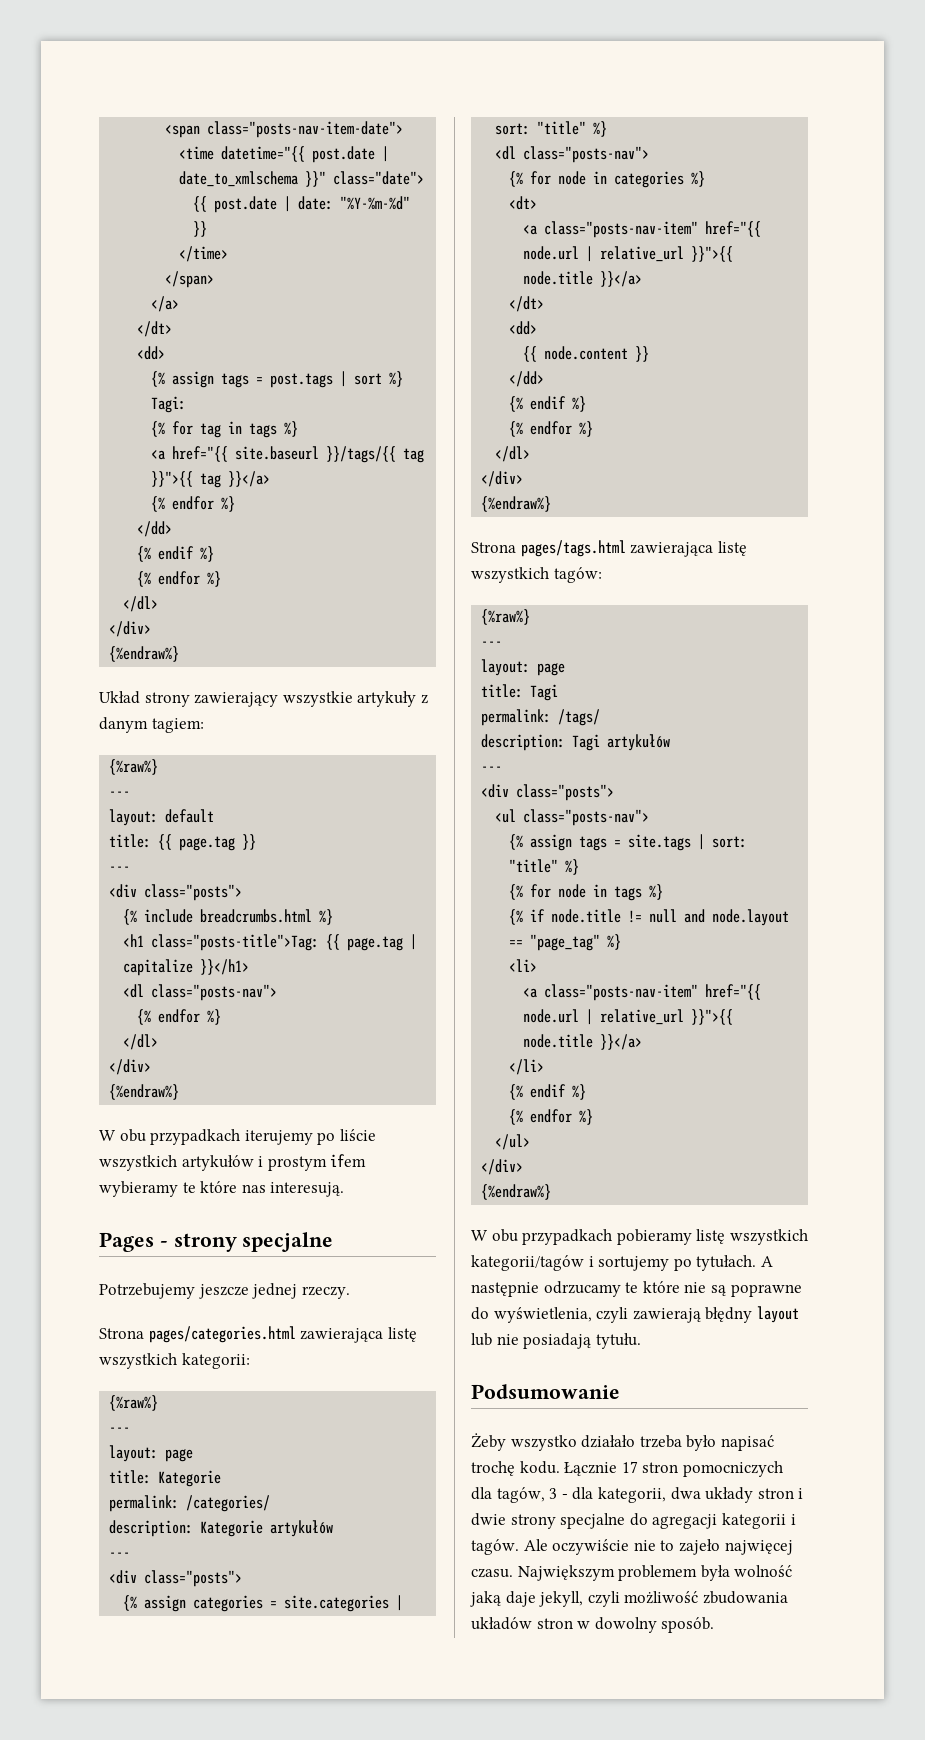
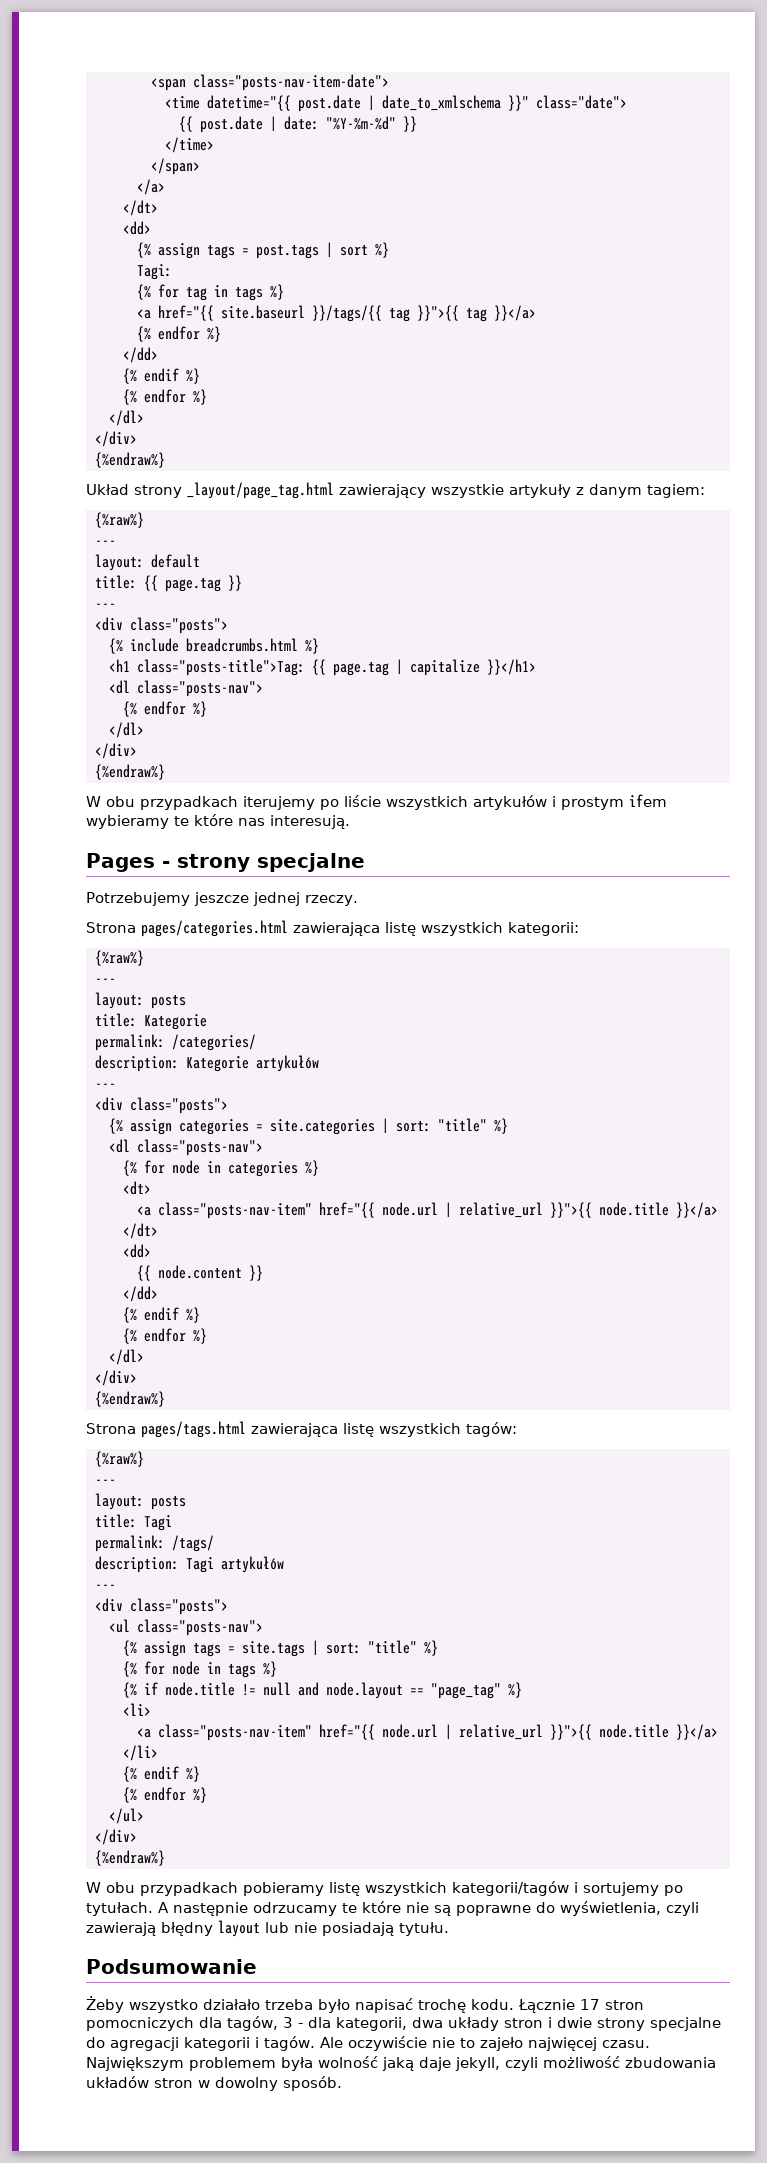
(190, 699) none -> [187,482,334,499] _layout/page_tag.html
[165,1449,194,1462] page -> [151,995,186,1009] posts
[537,663,566,676] page -> [151,1496,186,1510] posts

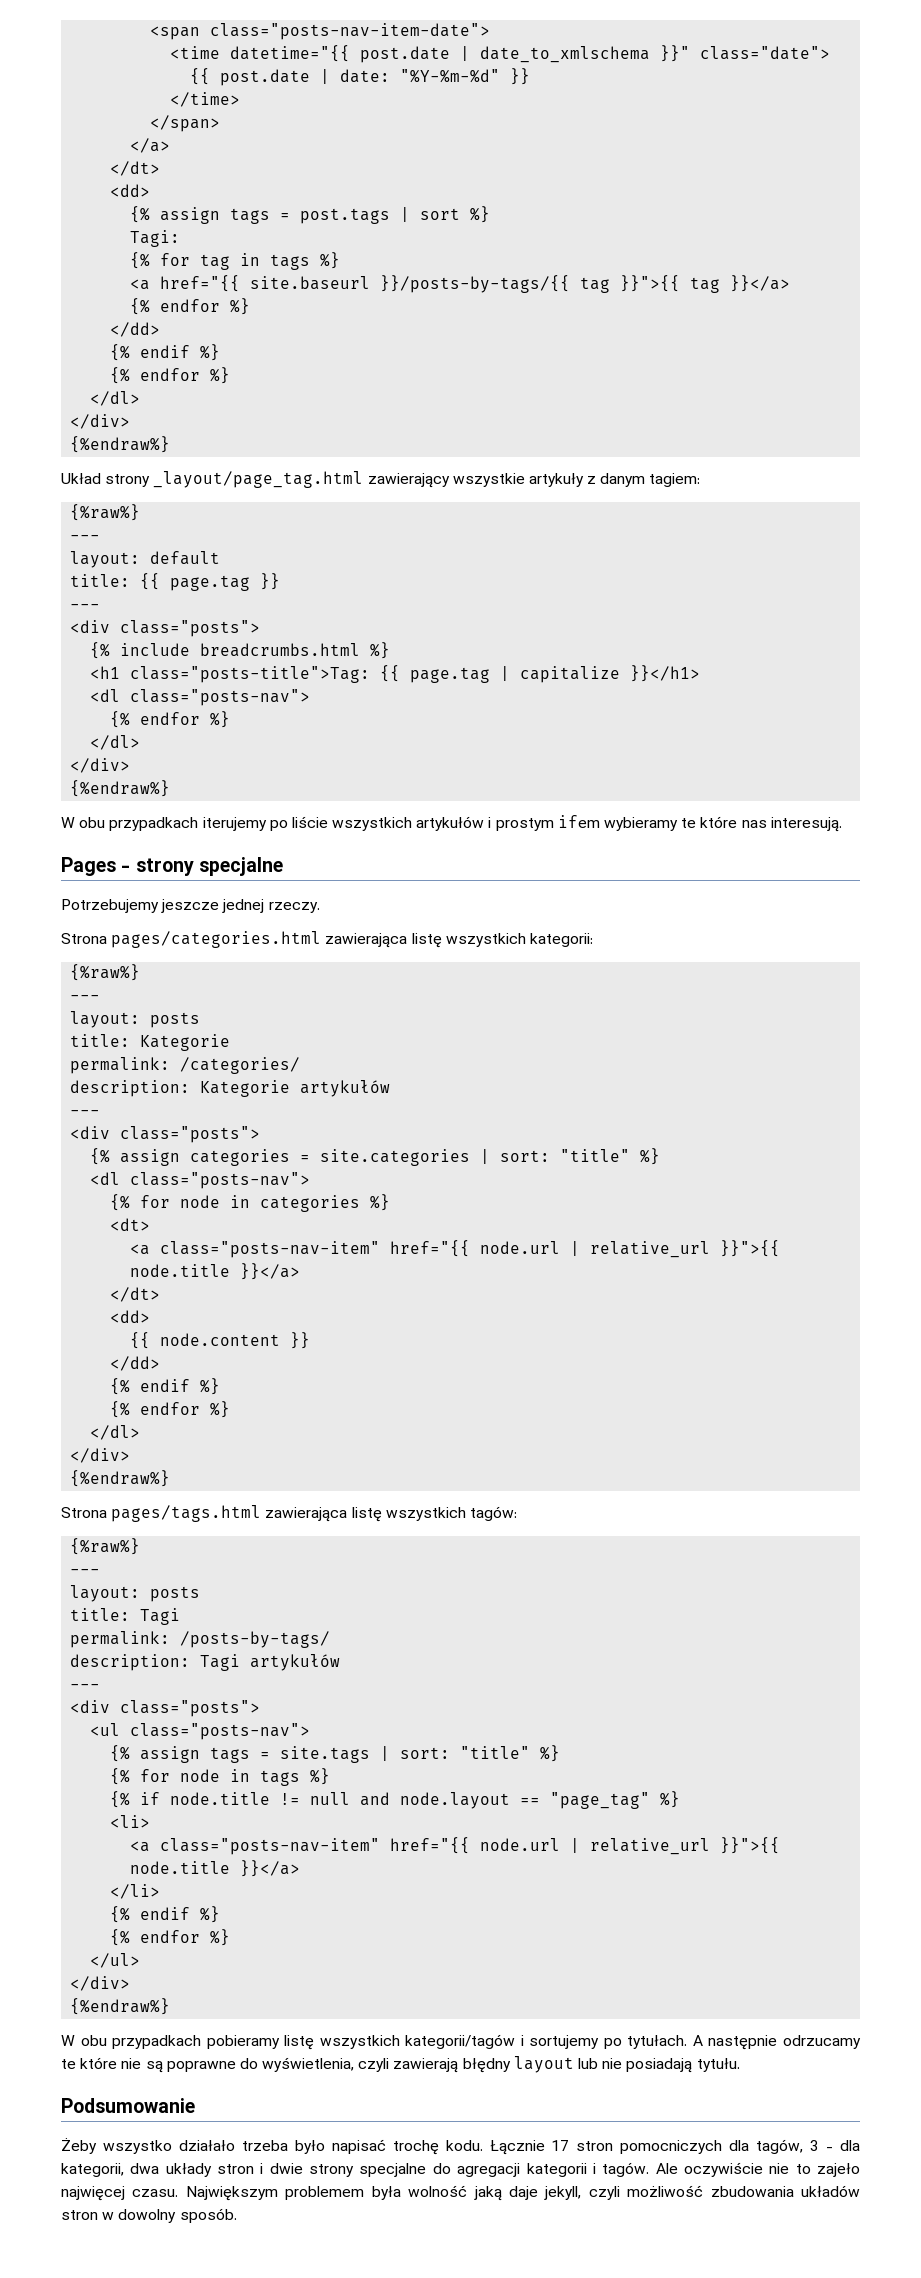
[312,305,382,322] }}/tags/{{ -> [380,275,571,293] }}/posts-by-tags/{{
[172,1535,214,1552] /tags/ -> [180,1631,331,1648] /posts-by-tags/

